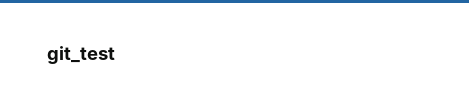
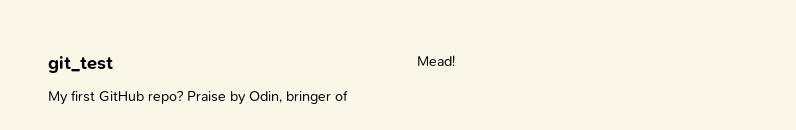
(115, 55) none -> [48,90,348,105] [417,55,455,66] // My first GitHub repo? Praise by Odin, bringer of Mead!

